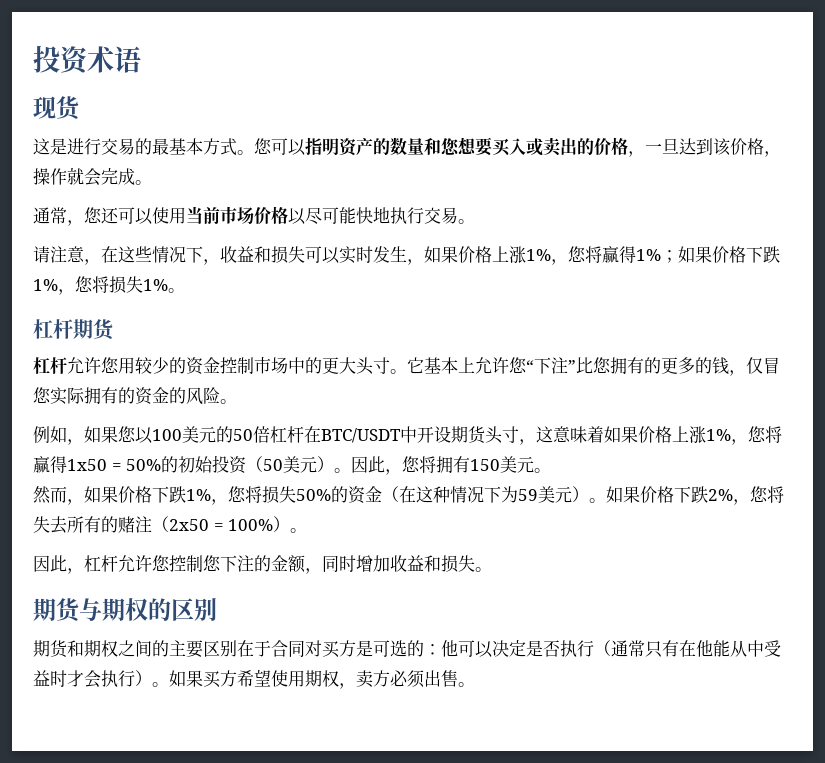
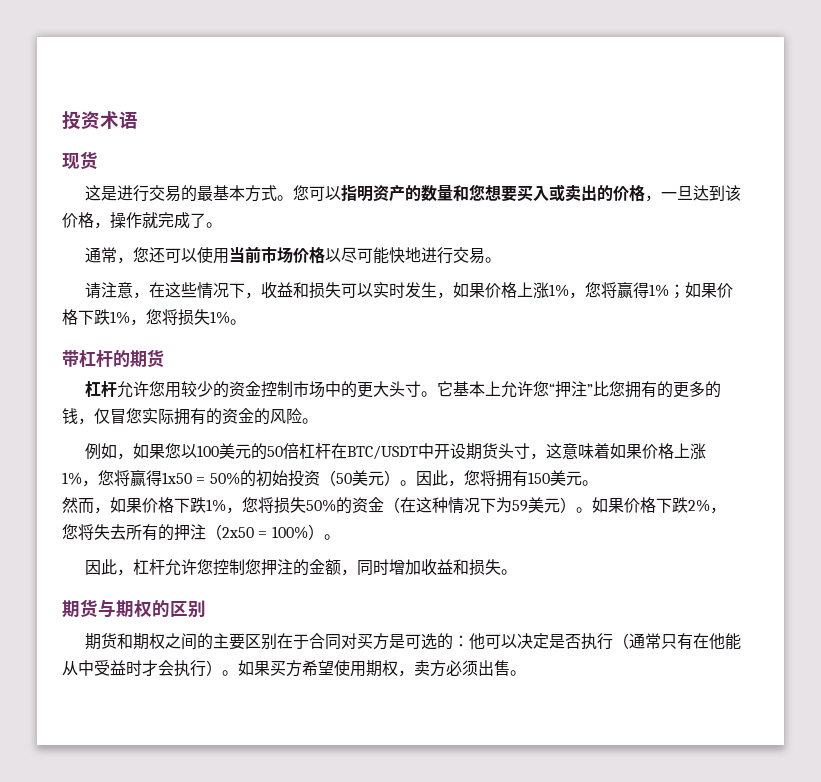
[84,168,135,186] 会完成 -> [158,212,206,229] 完成了
[390,207,407,224] 执 -> [420,247,437,263] 进
[33,319,73,339] 杠杆 -> [62,350,130,368] 带杠杆的
[534,357,551,374] 下 -> [554,381,571,398] 押
[118,516,135,533] 赌 -> [174,524,190,541] 押
[220,555,237,572] 下 -> [260,559,277,576] 押

